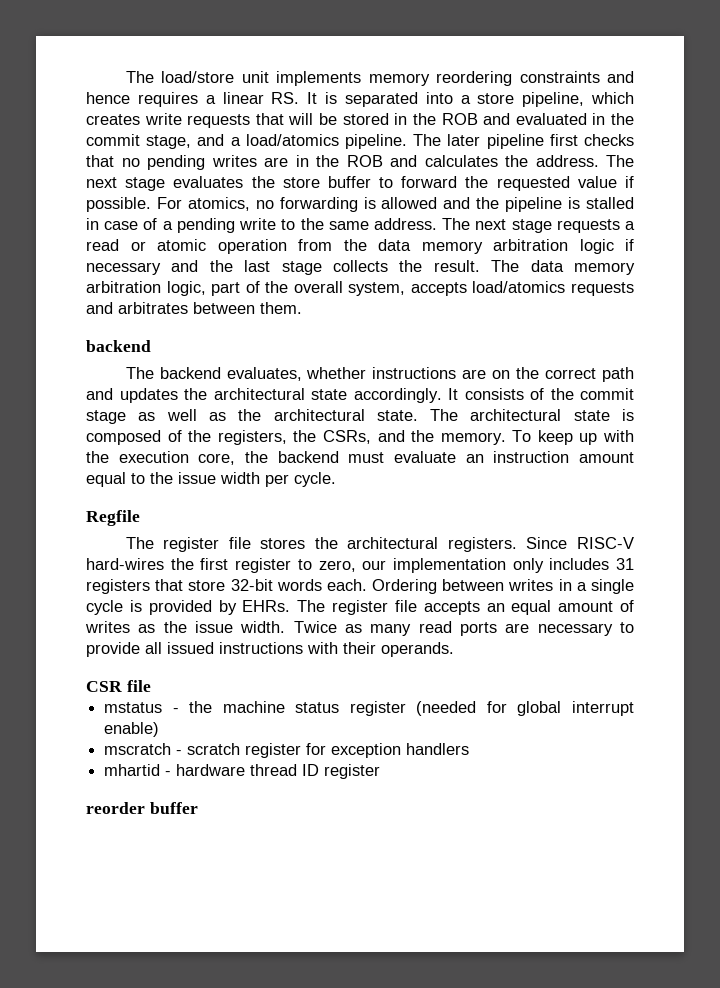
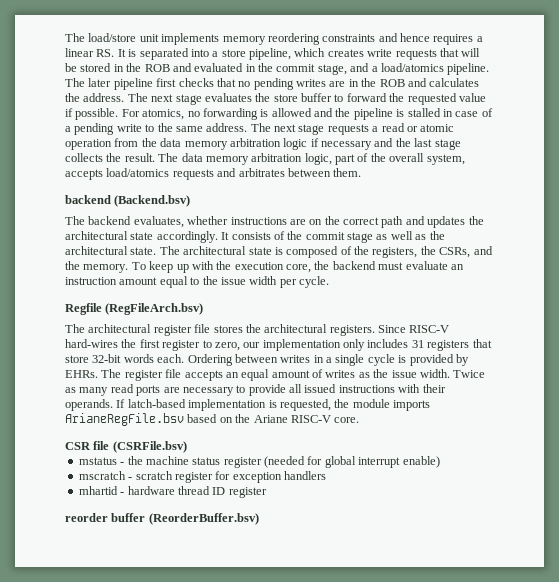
(151, 346) none -> [114,195,191,207] (Backend.bsv)
[125,537,154,549] // The -> [105,303,204,315] [65,324,152,333] (RegFileArch.bsv) // The architectural
(454, 649) none -> [116,399,430,411] [65,413,360,426] If latch-based implementation is requested, the module imports ArianeRegFile.bsv based on the Ariane RISC-V core.
(151, 686) none -> [112,441,187,453] (CSRFile.bsv)
(198, 808) none -> [148,513,259,525] (ReorderBuffer.bsv)

